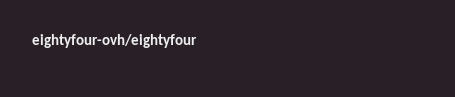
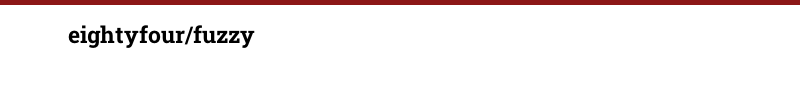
[32,34,197,48] eightyfour-ovh/eightyfour -> [68,25,255,48] eightyfour/fuzzy

